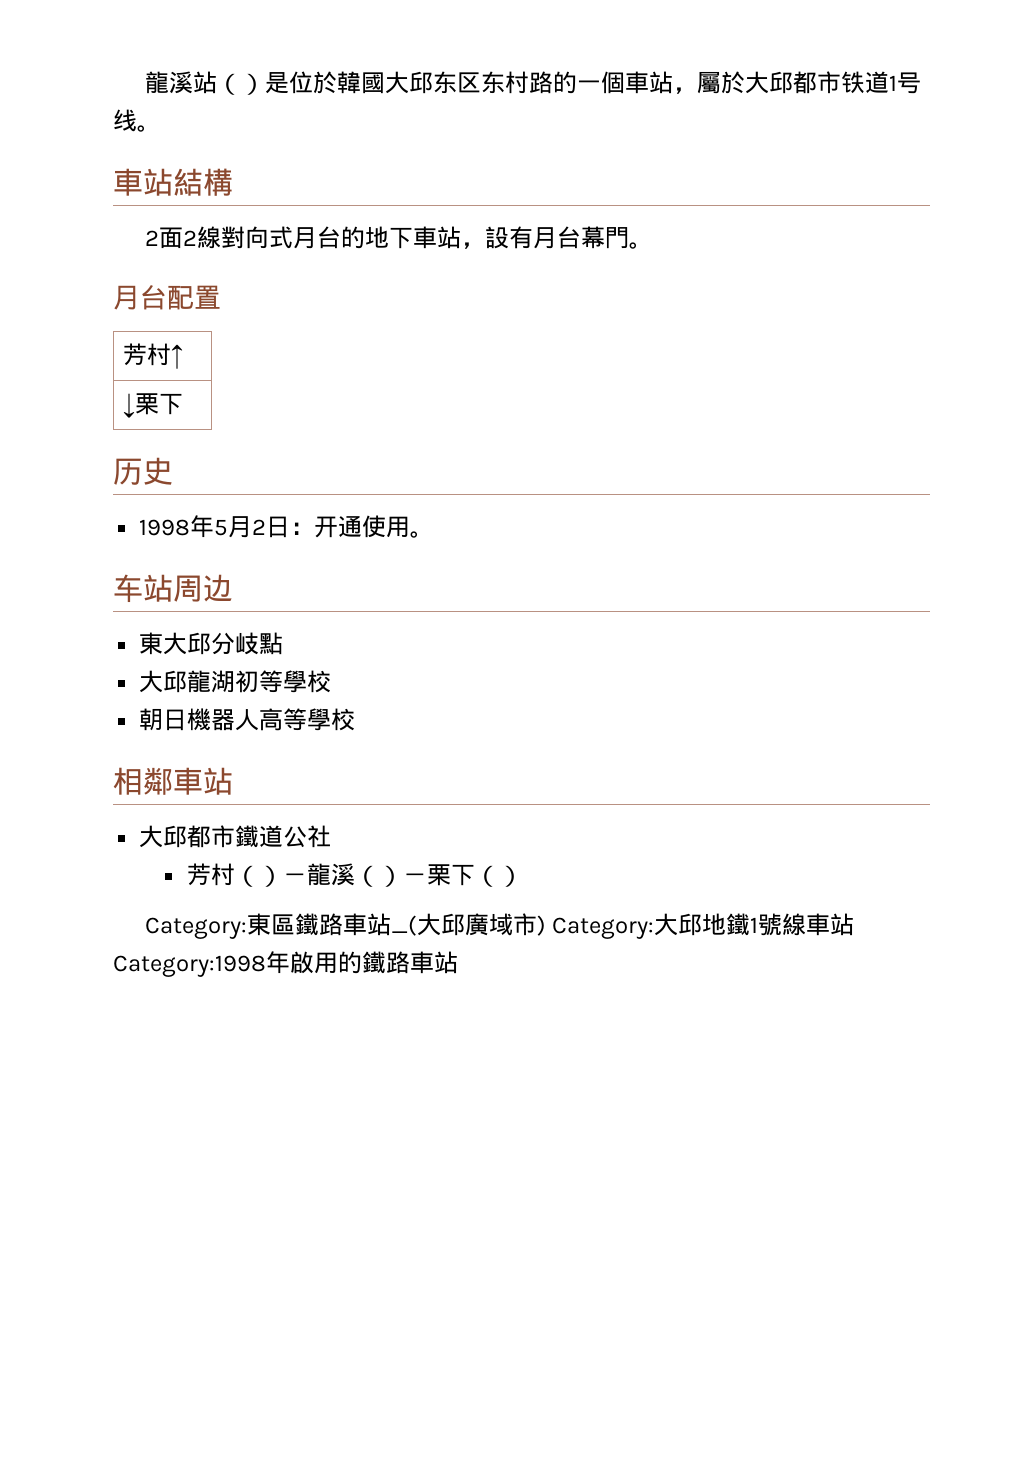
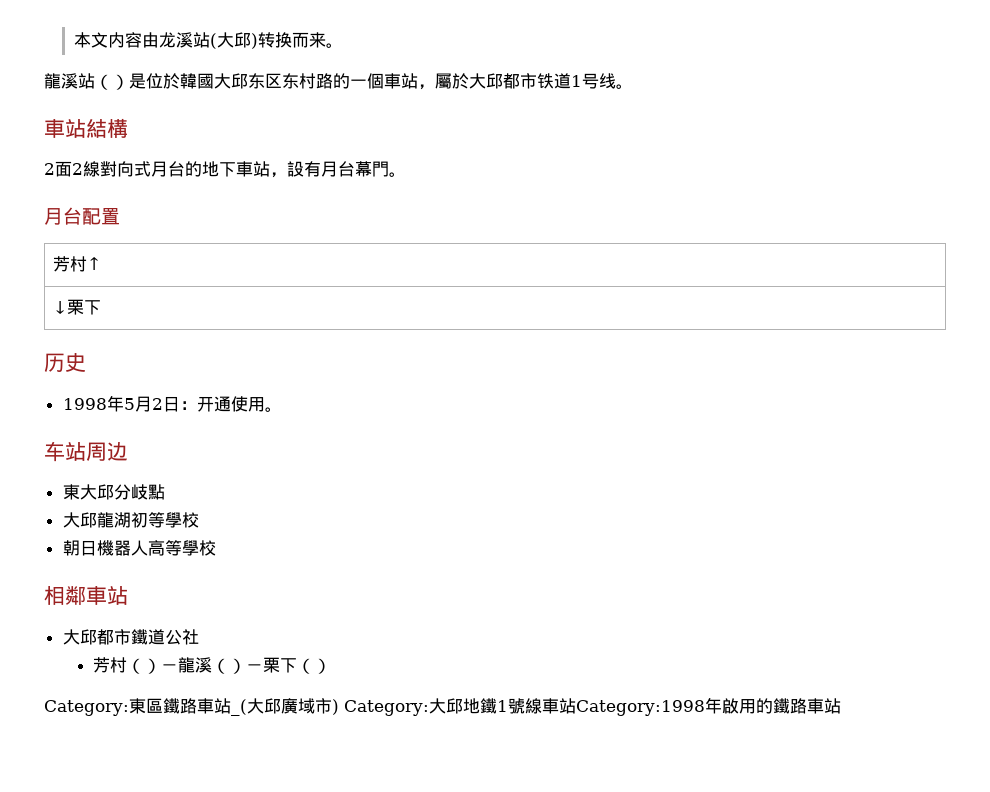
(144, 82) none -> [74,32,344,49] 本文内容由龙溪站(大邱)转换而来。 //

